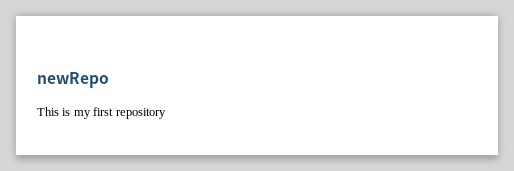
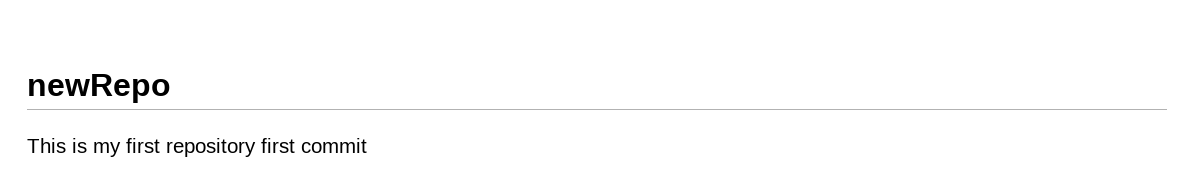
(166, 113) none -> [261,138,367,153] first commit

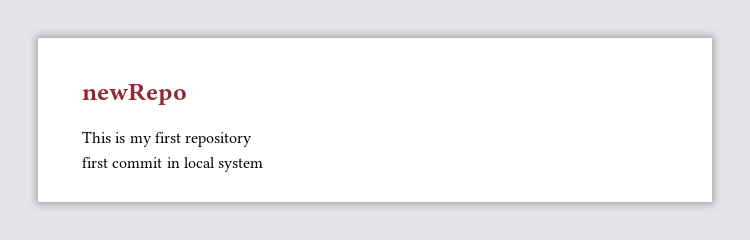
(256, 147) none -> (253, 139) //
(367, 145) none -> [166,157,264,172] in local system

